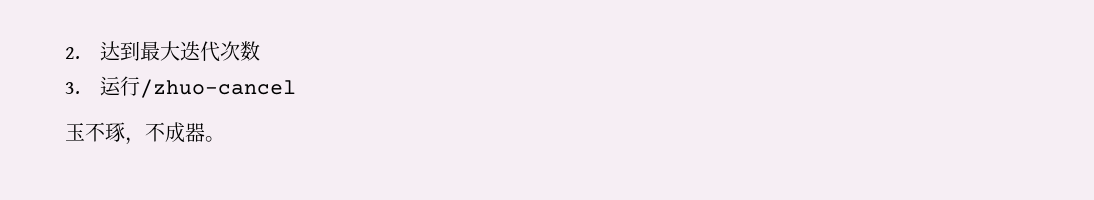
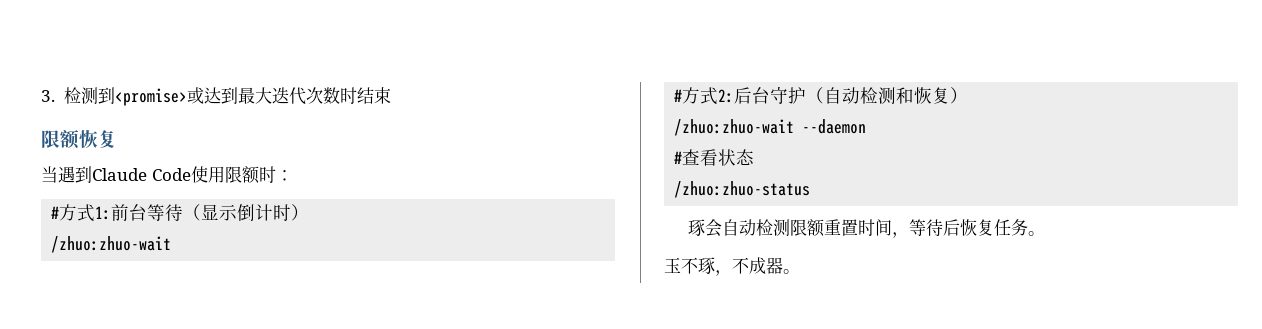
[65,47,80,59] 2. -> [41,87,204,106] 3.检测到<promise>或
[65,76,297,98] // 3.运行/zhuo-cancel -> [339,87,391,104] [41,130,117,149] [41,166,293,184] [51,204,310,222] [51,236,172,253] [674,87,969,105] [674,119,867,136] [674,149,755,166] [674,181,811,198] [688,219,1046,238] 时结束 // 限额恢复 // 当遇到Claude Code使用限额时： // #方式1:前台等待（显示倒计时） // /zhuo:zhuo-wait // #方式2:后台守护（自动检测和恢复） // /zhuo:zhuo-wait --daemon // #查看状态 // /zhuo:zhuo-status // 琢会自动检测限额重置时间，等待后恢复任务。

